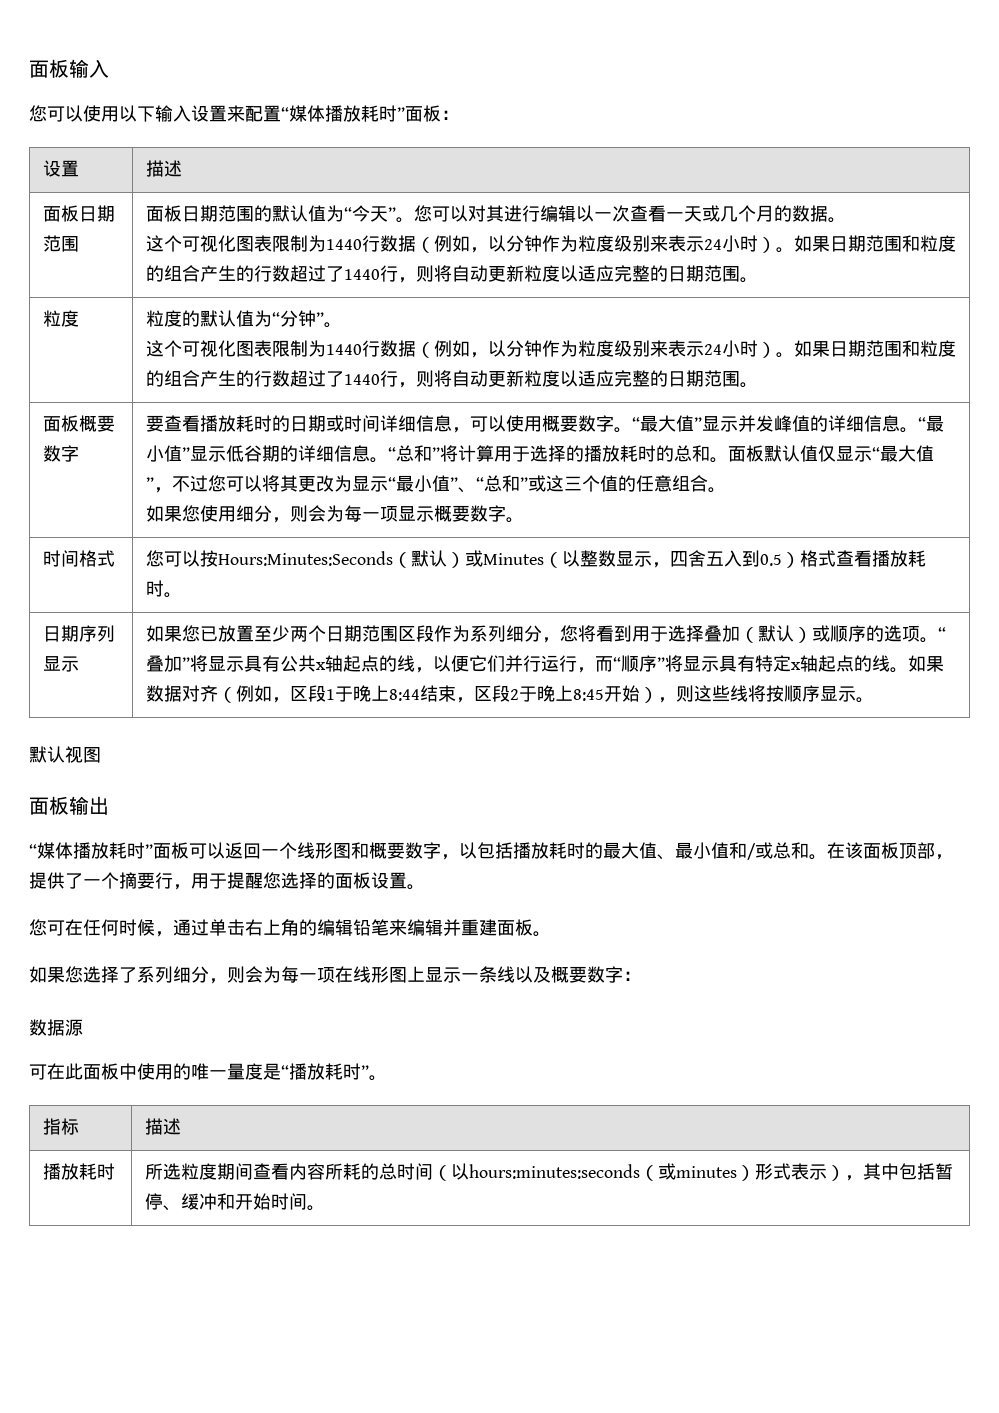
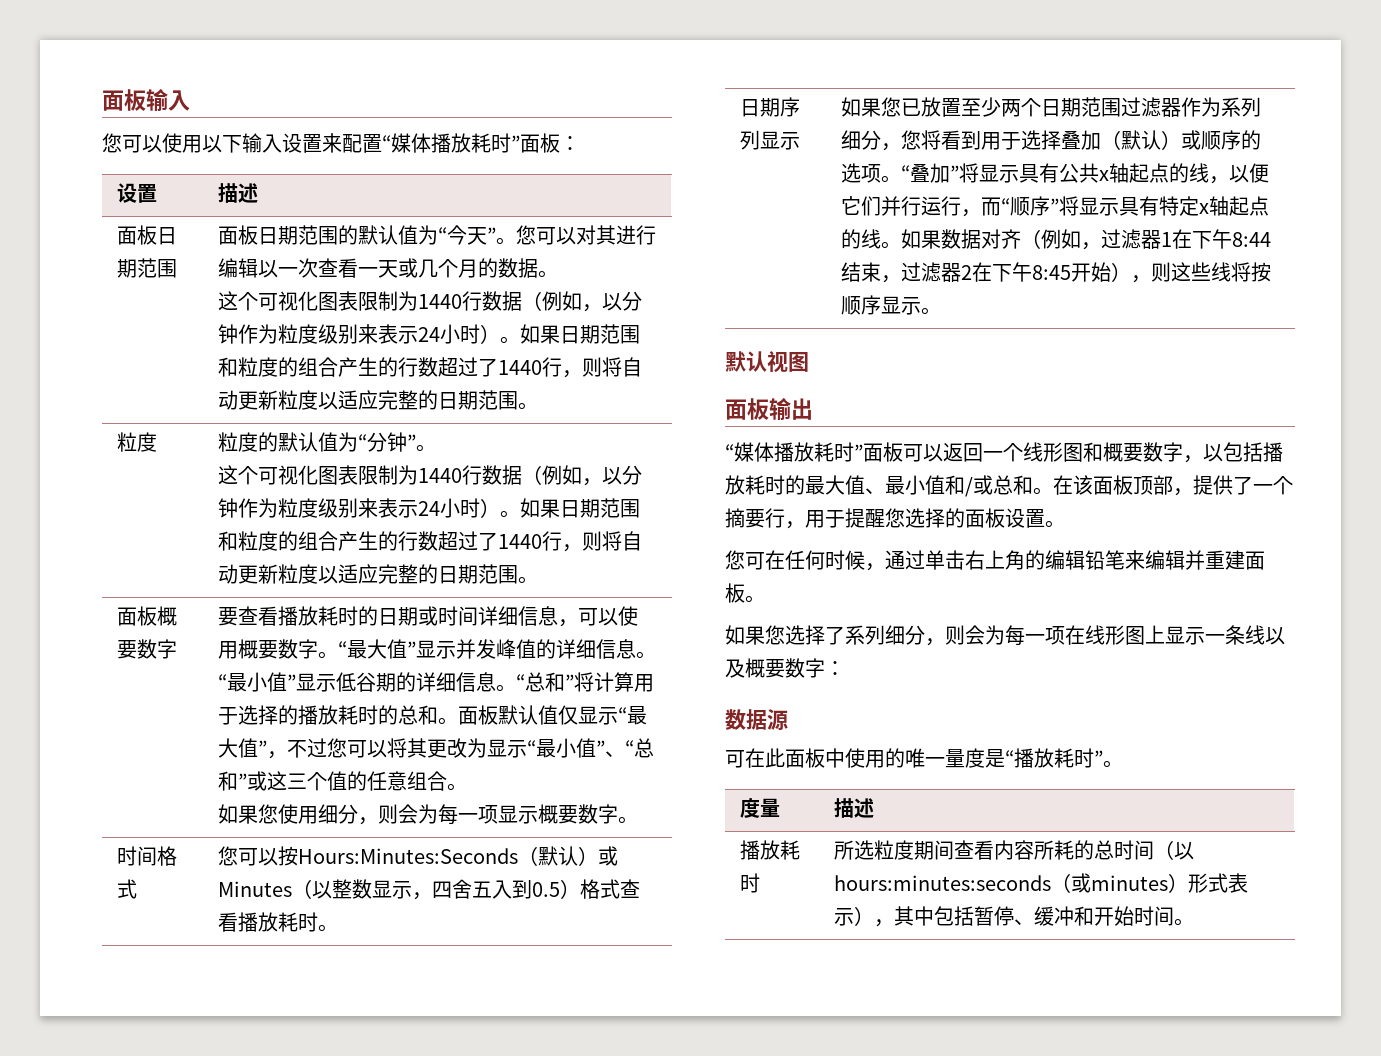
[397,625,434,642] 区段 -> [1120,97,1181,117] 过滤器
[289,685,573,703] 区段1于晚上8:44结束，区段2于晚上 -> [1100,229,1271,249] [840,262,1032,283] 过滤器1在下午8:44结束，过滤器2在下午
[42,1118,79,1135] 指标 -> [739,798,780,818] 度量

